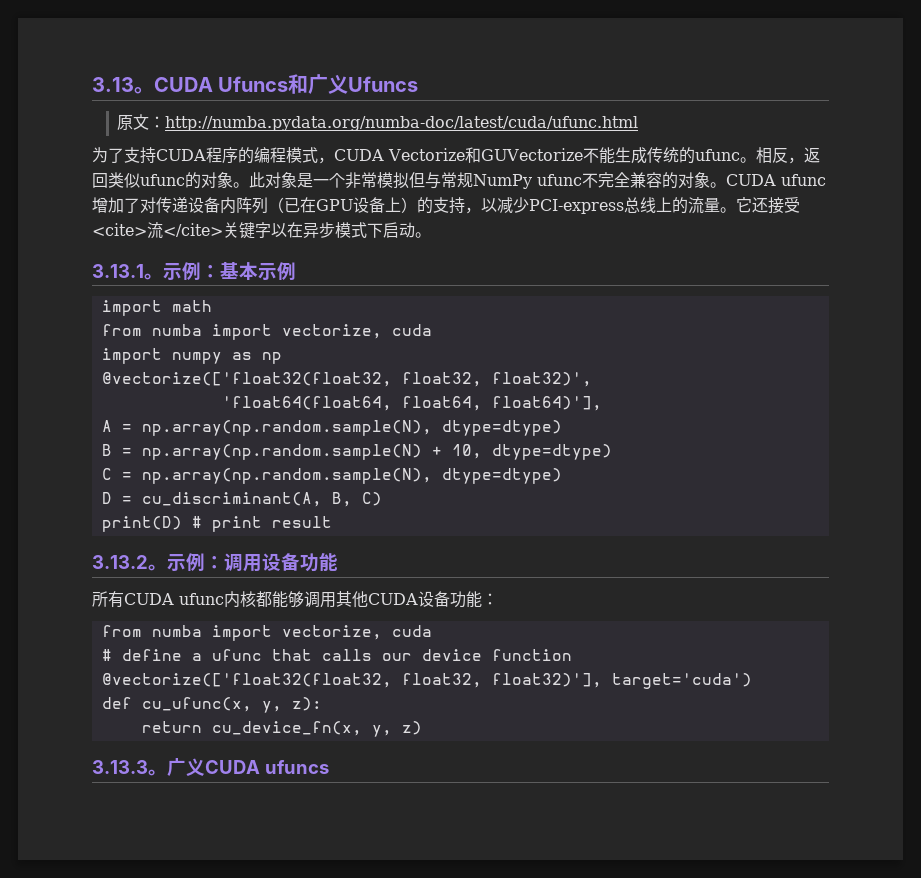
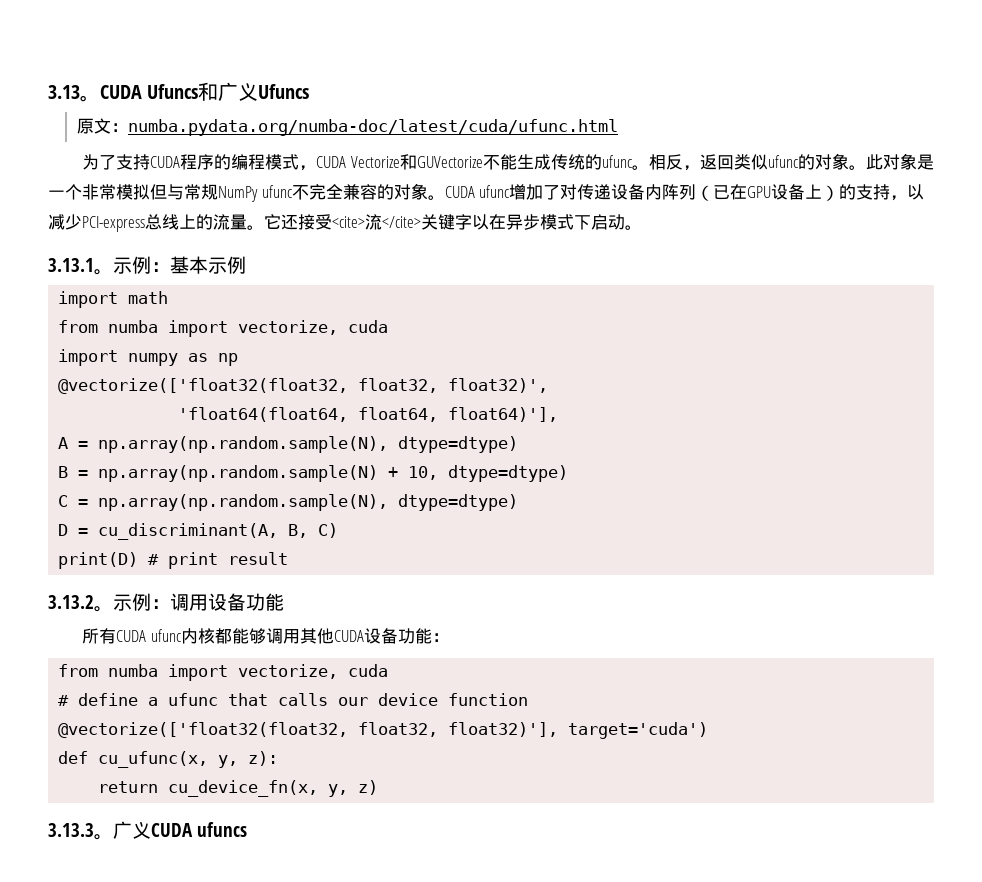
[165,116,639,131] http://numba.pydata.org/numba-doc/latest/cuda/ufunc.html -> [127,119,618,136] numba.pydata.org/numba-doc/latest/cuda/ufunc.html

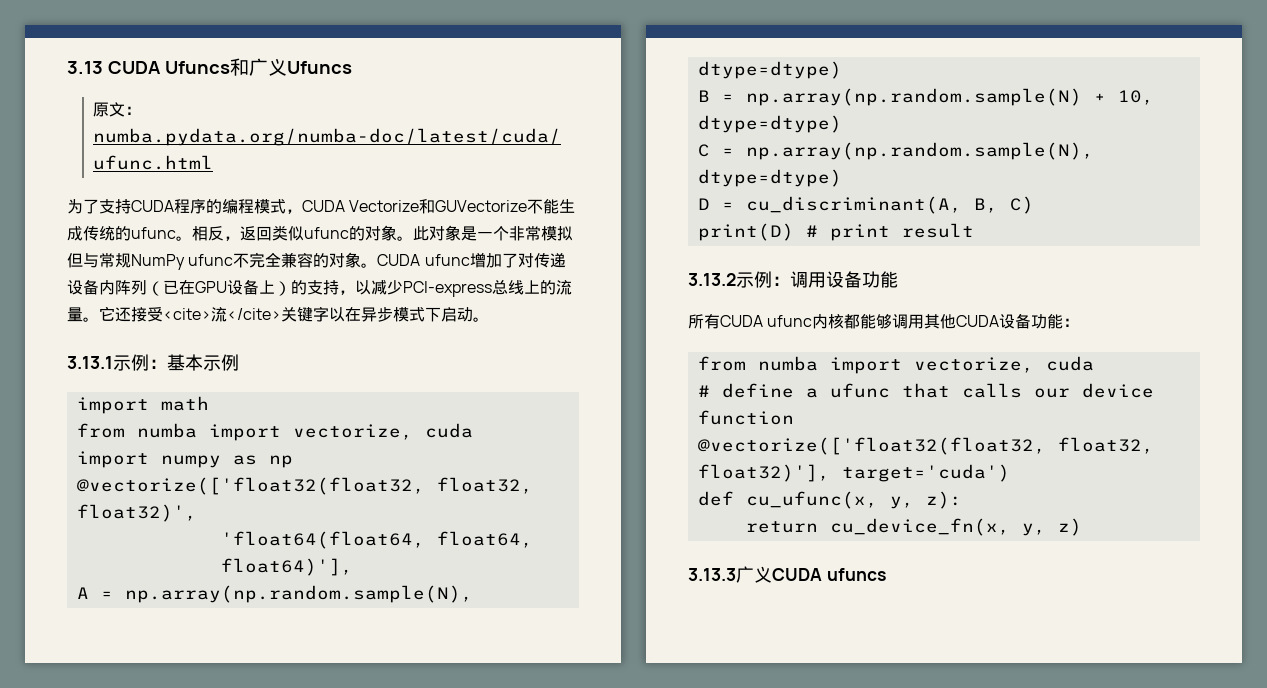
[80,95,100,102] 。 -> (103, 67) none
[94,269,113,275] 。 -> (113, 362) none
[94,606,113,612] 。 -> (736, 279) none
[94,834,113,840] 。 -> (736, 574) none

